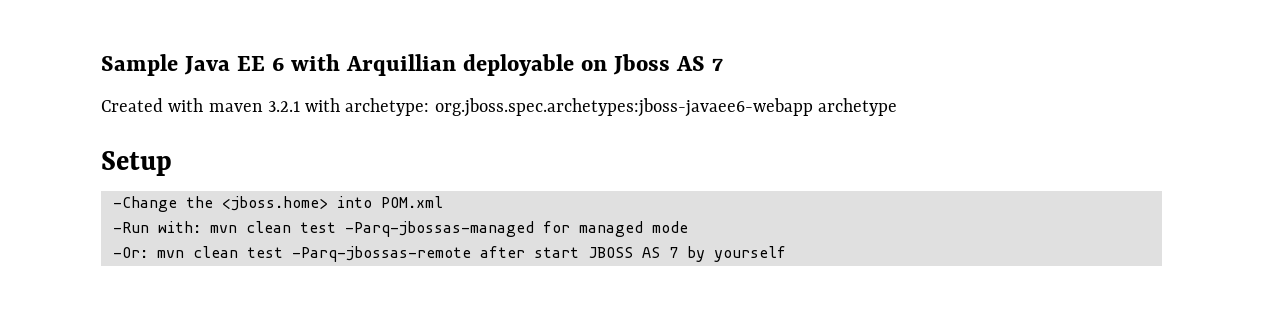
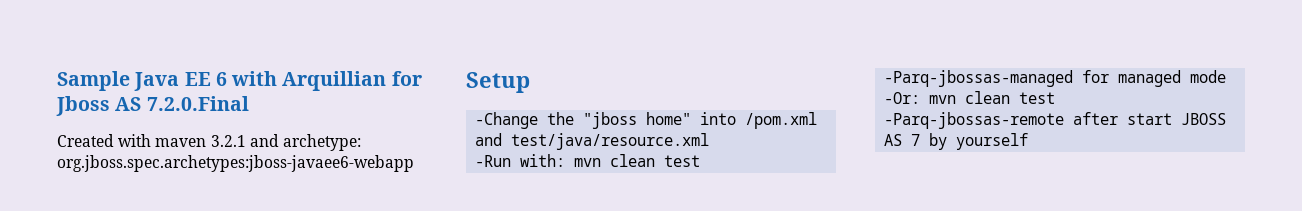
[463,54,608,76] deployable on -> [391,71,422,86] for
[712,58,724,71] 7 -> [146,96,249,111] 7.2.0.Final
[305,98,341,112] with -> [249,134,279,147] and
[817,98,897,116] archetype -> (414, 163) none
[221,196,443,211] <jboss.home> into POM.xml -> [583,112,818,129] [475,133,710,150] "jboss home" into /pom.xml and test/java/resource.xml

